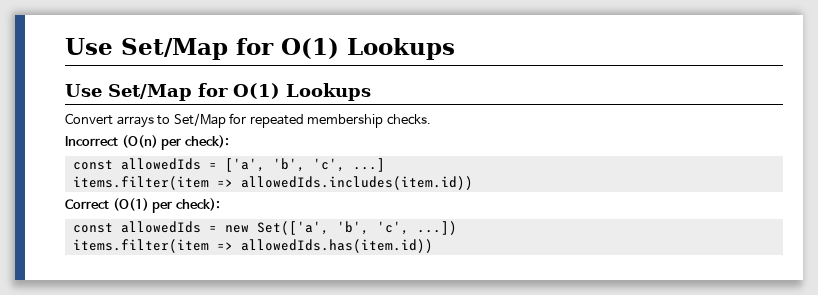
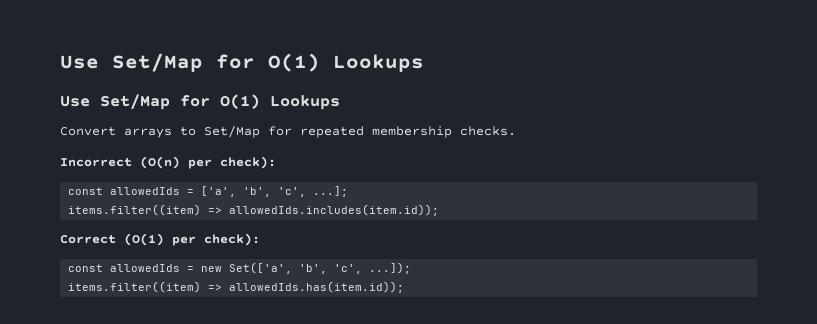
[352,158,385,172] [72,176,473,190] ...] // items.filter(item => allowedIds.includes(item.id)) -> [313,186,349,197] [68,204,440,216] ...]; // items.filter((item) => allowedIds.includes(item.id));
[416,221,457,235] [72,239,433,253] ...]) // items.filter(item => allowedIds.has(item.id)) -> [369,262,412,274] [68,281,405,293] ...]); // items.filter((item) => allowedIds.has(item.id));

